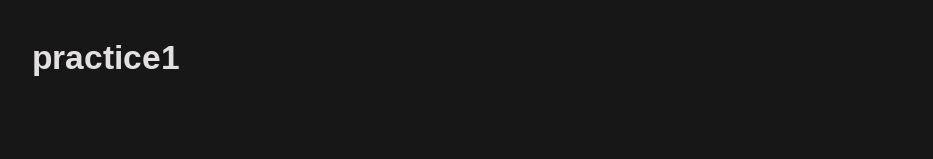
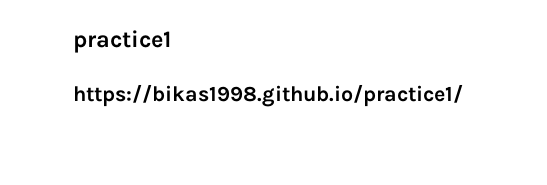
(180, 60) none -> [73,84,463,107] // https://bikas1998.github.io/practice1/

